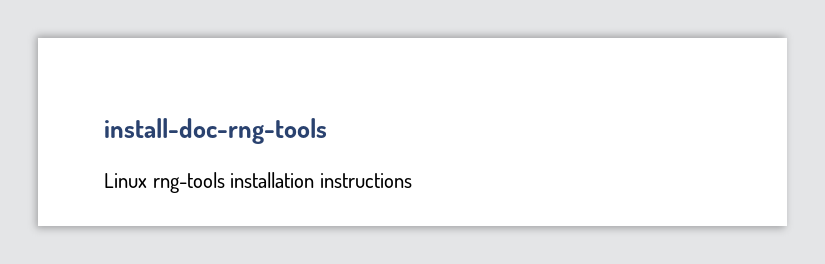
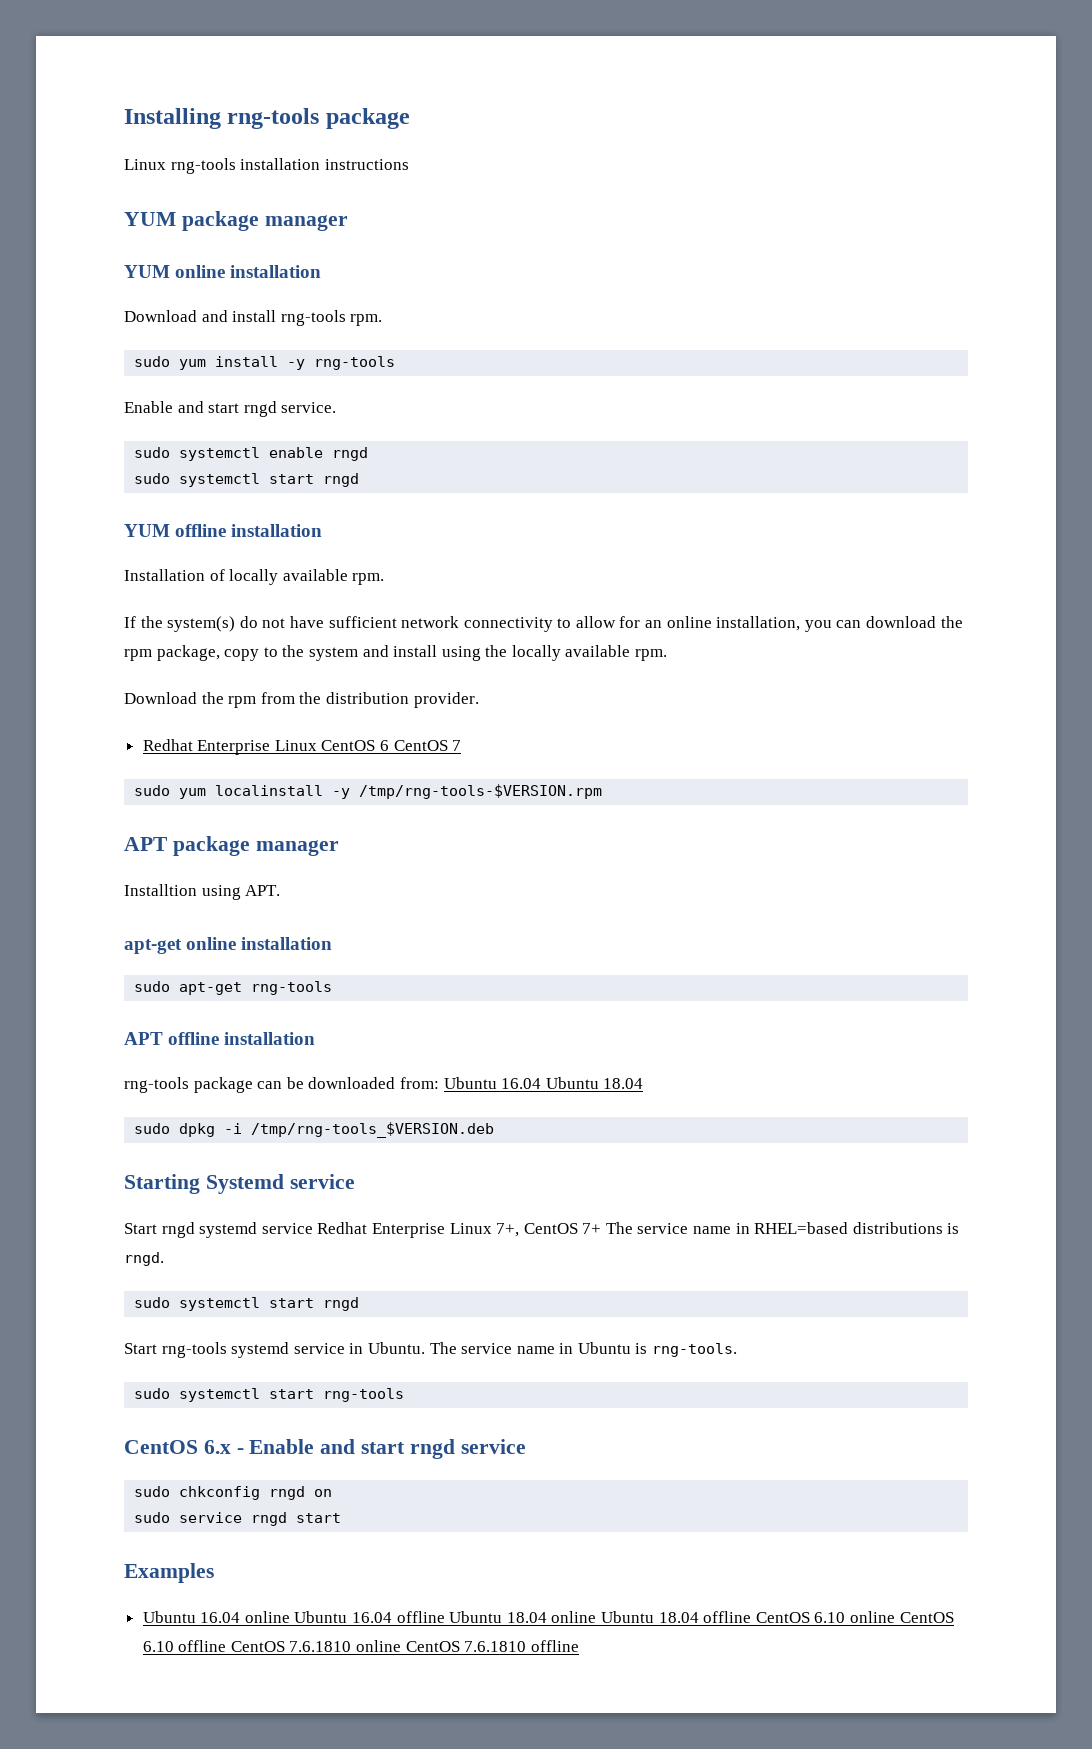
[104,118,327,144] install-doc-rng-tools -> [124,108,410,129] Installing rng-tools package
(412, 180) none -> [124,211,348,231] [124,265,322,278] [124,310,383,326] [134,356,396,370] [124,401,337,417] [134,447,369,461] [134,473,360,487] [124,524,323,537] [124,569,385,585] [124,616,963,632] [124,645,668,661] [124,692,479,708] [142,739,462,755] [134,784,603,799] [124,836,339,856] [124,884,281,900] [124,937,333,954] [134,981,333,995] [124,1032,316,1045] [124,1077,644,1093] [134,1122,495,1138] [124,1174,355,1194] [124,1222,960,1238] [124,1252,164,1266] [134,1297,360,1311] [124,1342,738,1358] [134,1388,405,1402] [124,1439,526,1459] [134,1486,333,1500] [134,1512,342,1526] [124,1563,214,1583] [142,1611,954,1623] [142,1640,579,1652] // YUM package manager // YUM online installation // Download and install rng-tools rpm. // sudo yum install -y rng-tools // Enable and start rngd service. // sudo systemctl enable rngd // sudo systemctl start rngd // YUM offline installation // Installation of locally available rpm. // If the system(s) do not have sufficient network connectivity to allow for an online installation, you can download the rpm package, copy to the system and install using the locally available rpm. // Download the rpm from the distribution provider. // Redhat Enterprise Linux CentOS 6 CentOS 7 // sudo yum localinstall -y /tmp/rng-tools-$VERSION.rpm // APT package manager // Installtion using APT. // apt-get online installation // sudo apt-get rng-tools // APT offline installation // rng-tools package can be downloaded from: Ubuntu 16.04 Ubuntu 18.04 // sudo dpkg -i /tmp/rng-tools_$VERSION.deb // Starting Systemd service // Start rngd systemd service Redhat Enterprise Linux 7+, CentOS 7+ The service name in RHEL=based distributions is rngd. // sudo systemctl start rngd // Start rng-tools systemd service in Ubuntu. The service name in Ubuntu is rng-tools. // sudo systemctl start rng-tools // CentOS 6.x - Enable and start rngd service // sudo chkconfig rngd on // sudo service rngd start // Examples // Ubuntu 16.04 online Ubuntu 16.04 offline Ubuntu 18.04 online Ubuntu 18.04 offline CentOS 6.10 online CentOS 6.10 offline CentOS 7.6.1810 online CentOS 7.6.1810 offline

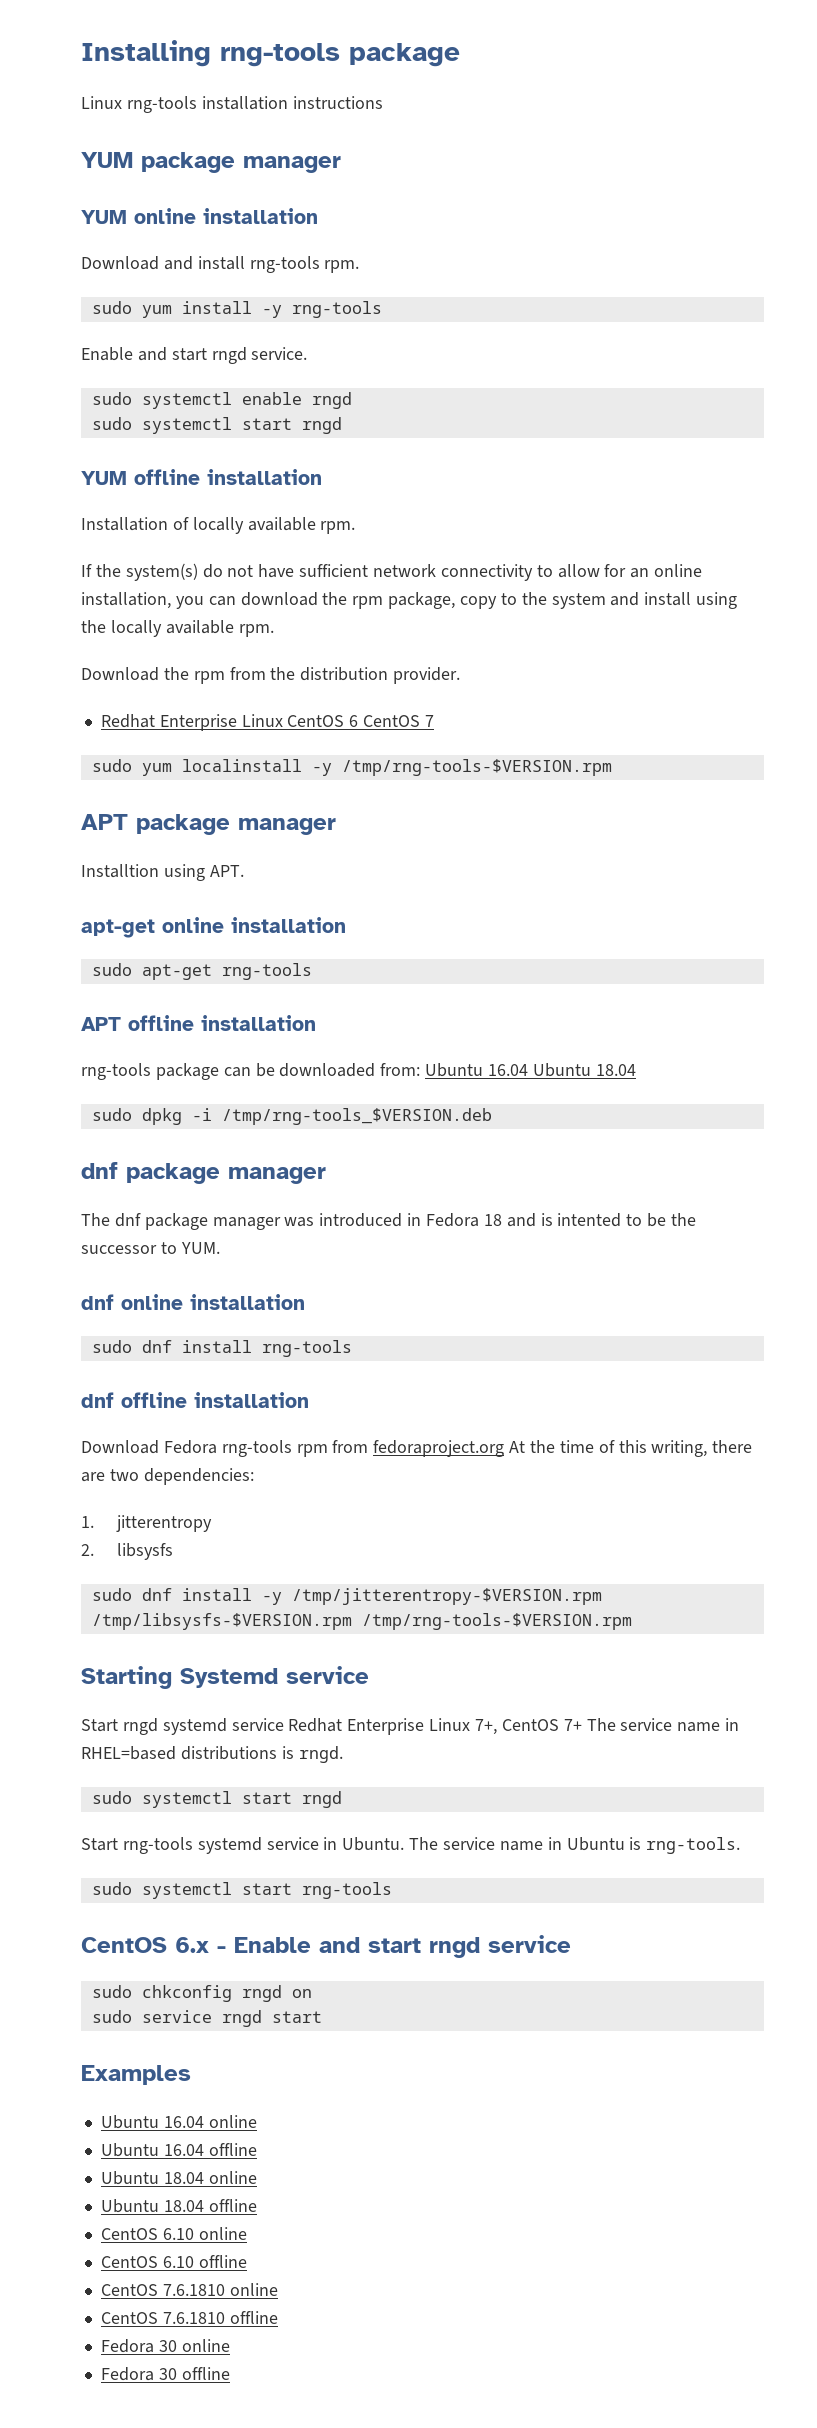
(495, 1130) none -> [81,1162,326,1184] [81,1213,697,1230] [81,1242,220,1254] [81,1294,305,1310] [91,1340,352,1357] [81,1392,309,1408] [81,1440,753,1457] [81,1468,254,1485] [81,1515,212,1532] [81,1543,173,1560] [91,1588,602,1605] [91,1613,632,1630] // dnf package manager // The dnf package manager was introduced in Fedora 18 and is intented to be the successor to YUM. // dnf online installation // sudo dnf install rng-tools // dnf offline installation // Download Fedora rng-tools rpm from fedoraproject.org At the time of this writing, there are two dependencies: // 1. jitterentropy // 2. libsysfs // sudo dnf install -y /tmp/jitterentropy-$VERSION.rpm /tmp/libsysfs-$VERSION.rpm /tmp/rng-tools-$VERSION.rpm
(290, 1617) none -> (257, 2121) //
(445, 1617) none -> (257, 2149) //
(597, 1617) none -> (257, 2177) //
(752, 1617) none -> (257, 2205) //
(895, 1617) none -> (247, 2233) //
(227, 1646) none -> (247, 2261) //
(402, 1646) none -> (278, 2289) //
(579, 1646) none -> [100,2339,230,2353] [100,2367,230,2381] // Fedora 30 online // Fedora 30 offline

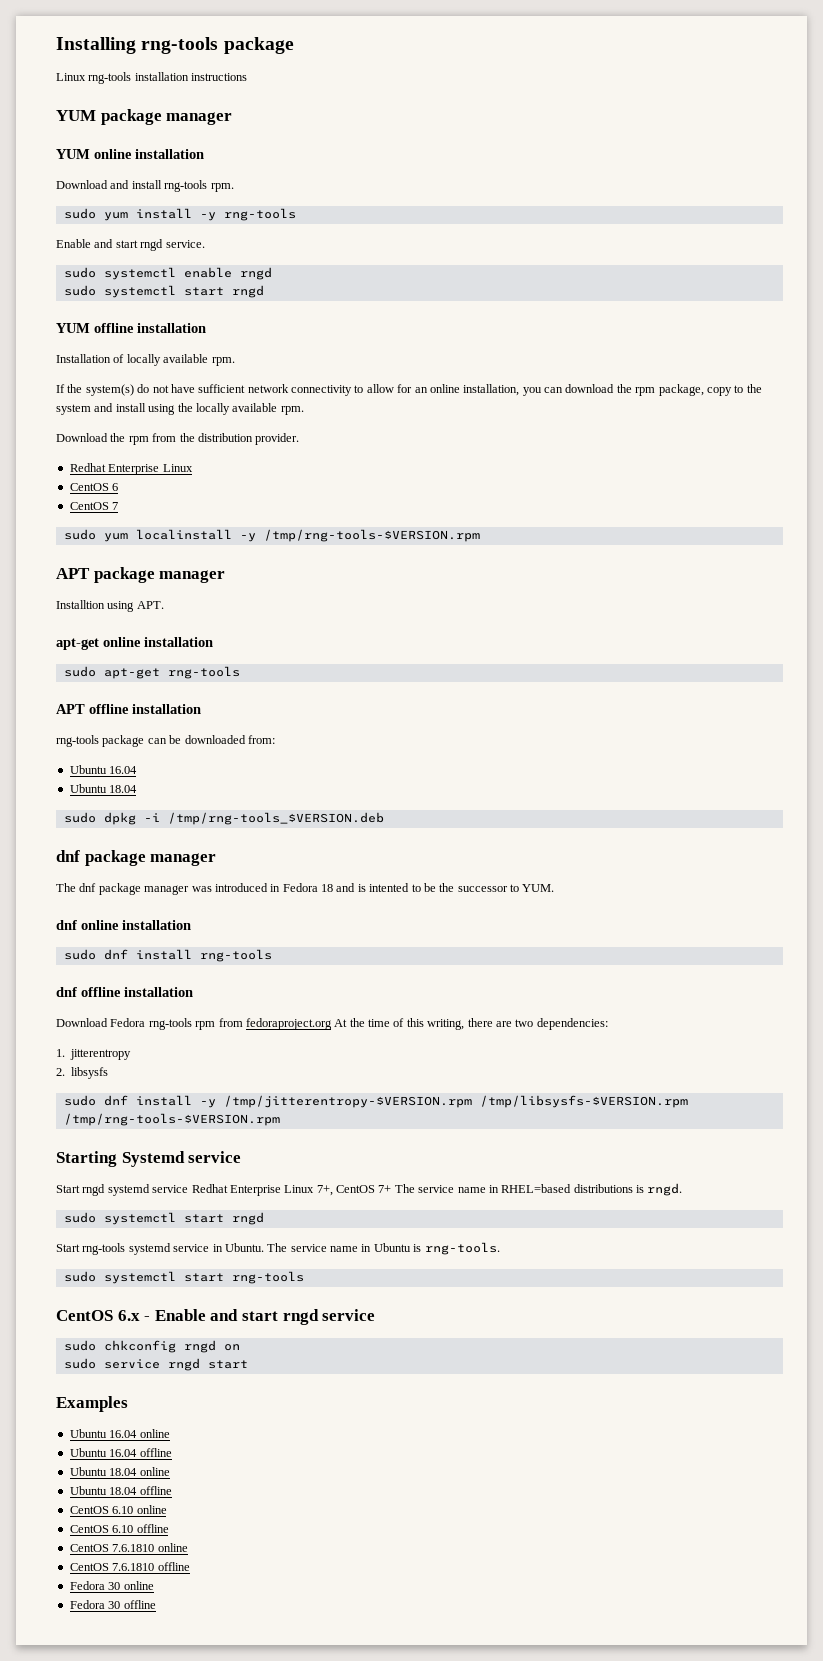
(283, 720) none -> (193, 468) //
(359, 721) none -> (119, 487) //
[425,1063,529,1077] Ubuntu 16.04 -> [69,765,138,774] // Ubuntu 16.04 //

